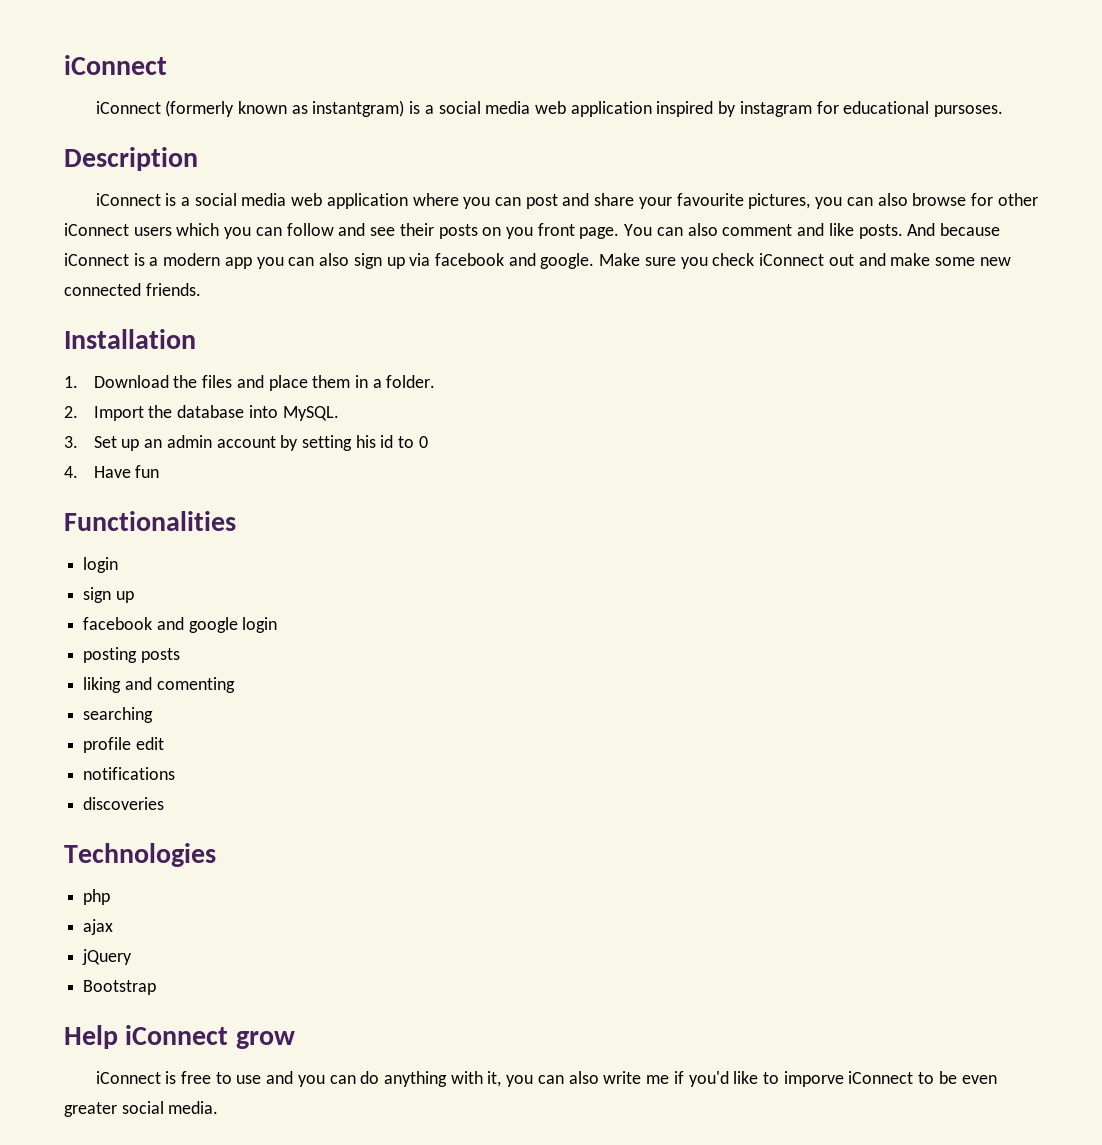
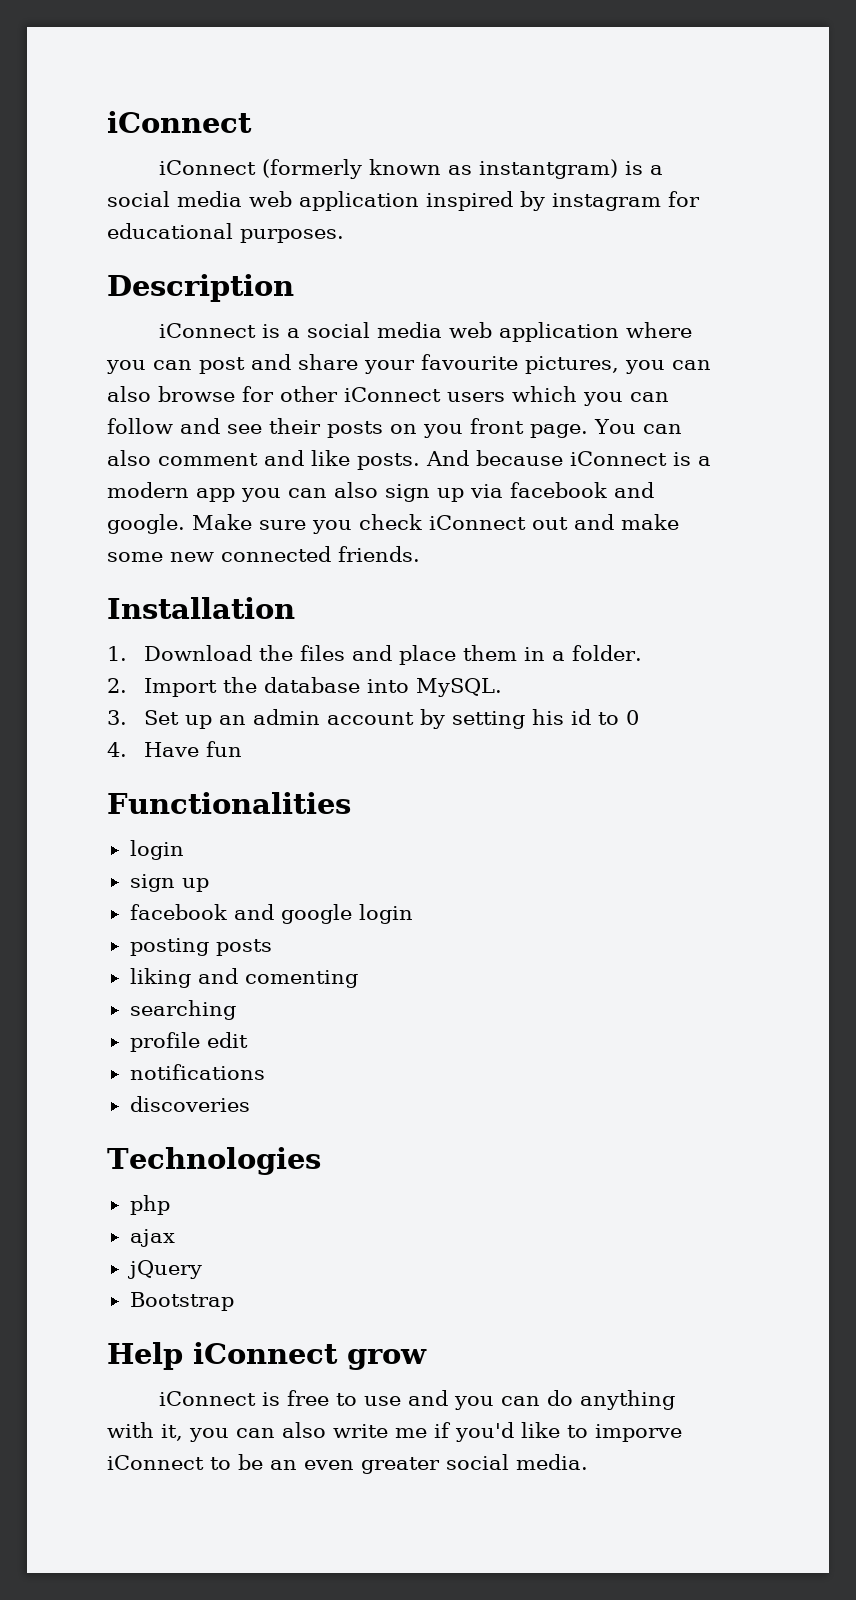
[934,105,1004,117] pursoses. -> [240,229,344,243] purposes.
(957, 1077) none -> [270,1460,297,1470] an

